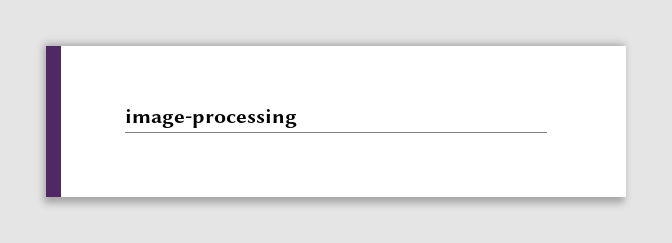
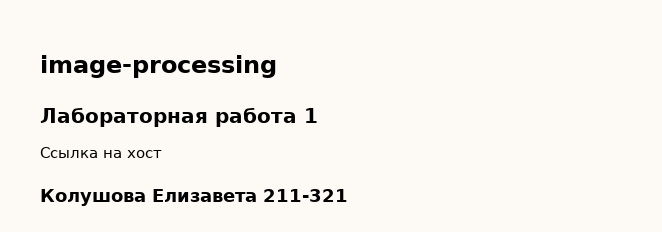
(297, 118) none -> [40,107,318,127] [40,147,162,158] [40,189,348,206] // Лабораторная работа 1 // Ссылка на хост // Колушова Елизавета 211-321

